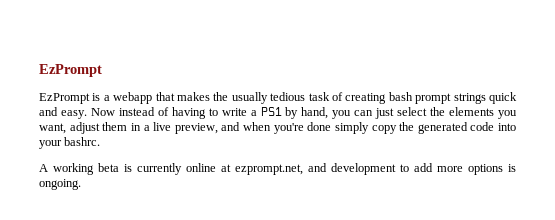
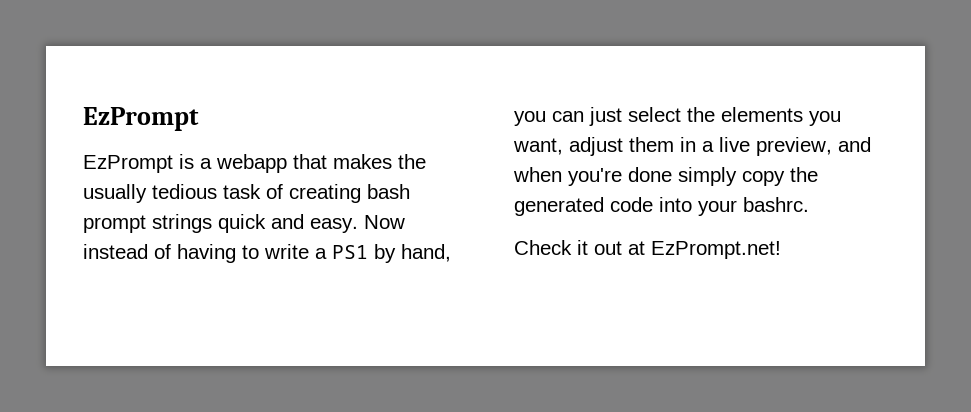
[39,163,516,175] [39,179,81,190] A working beta is currently online at ezprompt.net, and development to add more options is ongoing. -> [514,240,781,259] Check it out at EzPrompt.net!

